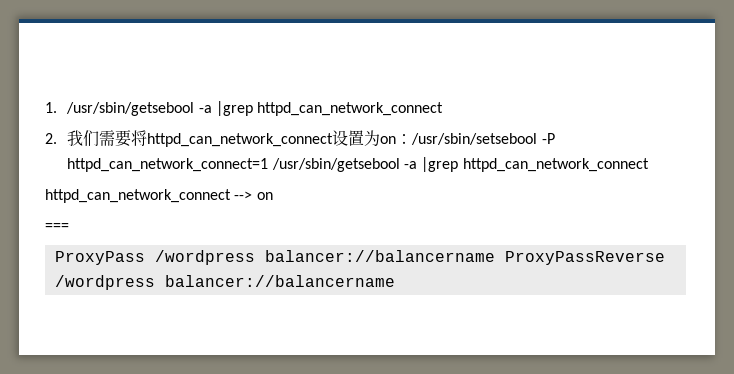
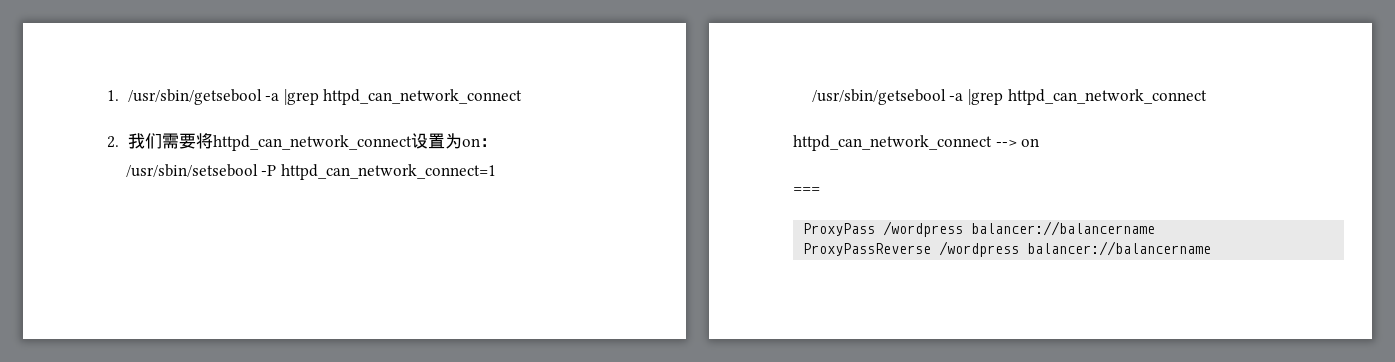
(413, 139) none -> (497, 142) //
(269, 165) none -> (496, 172) //
(495, 256) none -> (1156, 228) //

